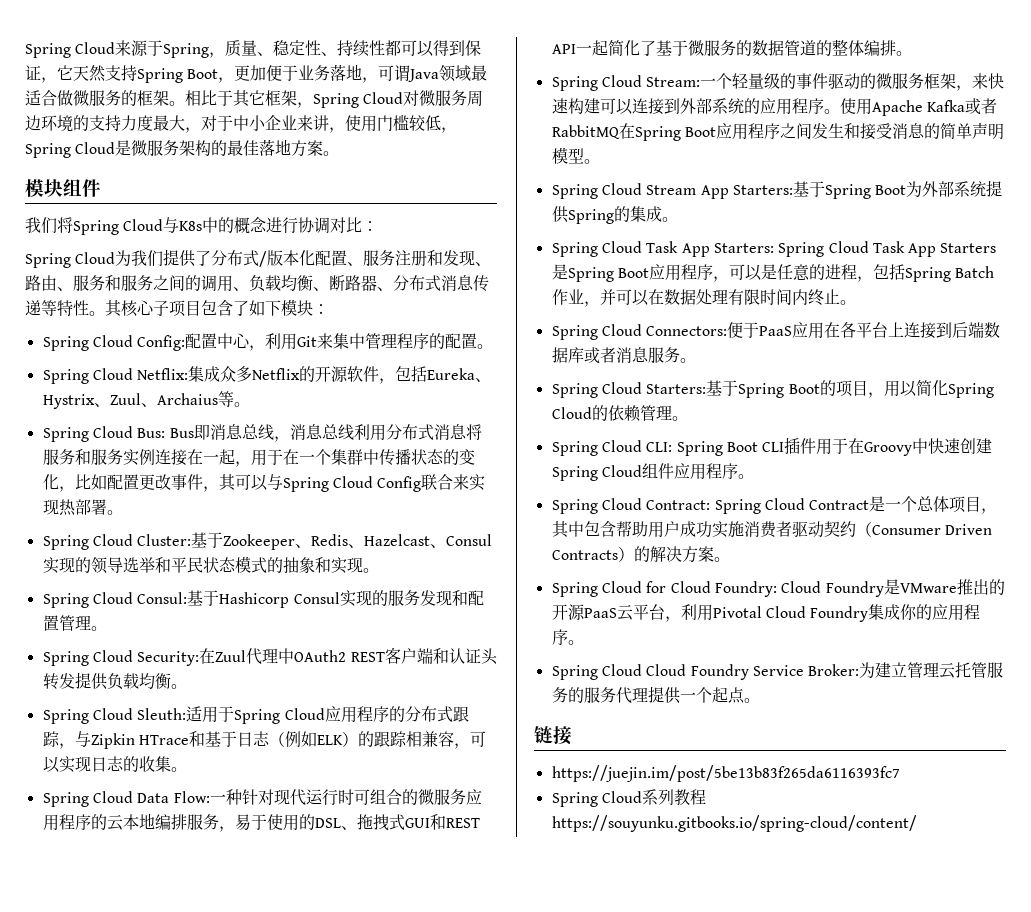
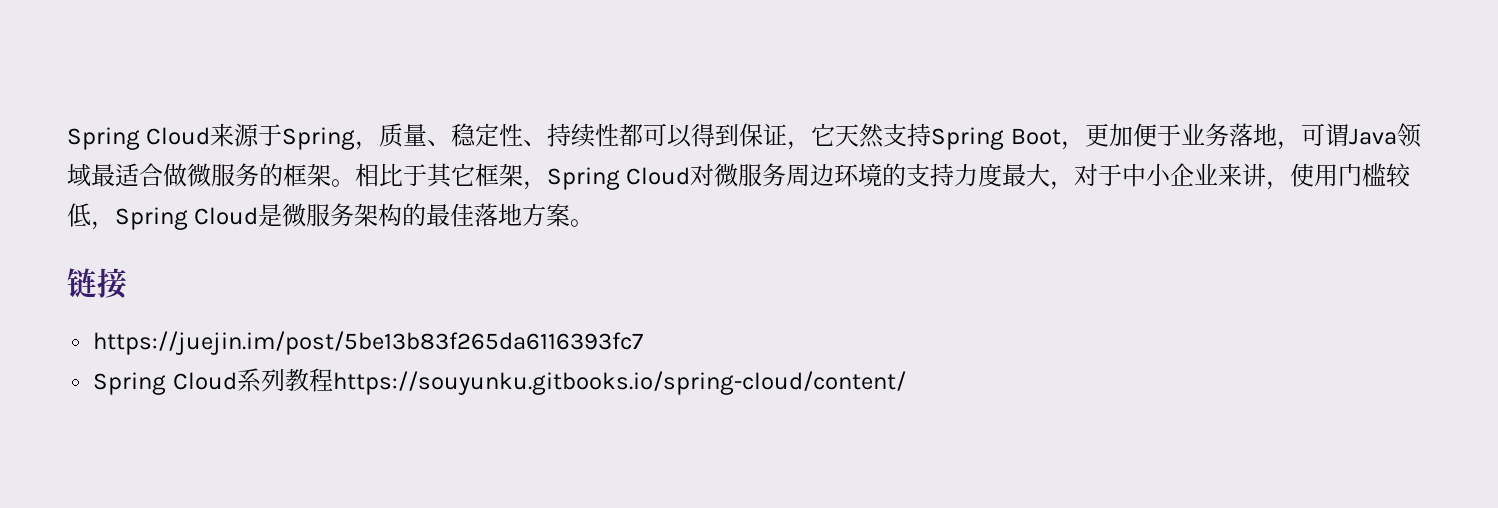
[25,179,101,197] [25,217,379,235] [25,249,492,268] [25,275,489,292] [25,299,329,317] [42,333,494,351] [42,366,492,384] [42,391,250,409] [42,424,482,442] [42,449,475,467] [42,474,486,492] [42,499,123,516] [42,532,493,550] [42,556,379,574] [42,590,484,608] [42,615,107,631] [42,647,498,666] [42,672,187,690] [42,706,469,724] [42,731,486,749] [42,756,187,773] [42,789,482,807] [42,813,480,832] [551,39,912,56] [551,73,1005,91] [551,98,997,116] [551,122,1004,141] [551,147,600,164] [551,180,1003,199] [551,206,678,224] [551,241,997,257] [551,264,995,282] [551,289,856,307] [551,322,1001,340] [551,347,696,364] [551,380,994,398] [551,405,688,422] [551,437,993,456] [551,463,754,481] [551,496,998,514] [551,521,992,538] [551,546,730,563] [551,579,1005,597] [551,604,981,622] [551,629,584,645] [551,662,1004,680] [551,686,760,704] // 模块组件 // 我们将Spring Cloud与K8s中的概念进行协调对比： // Spring Cloud为我们提供了分布式/版本化配置、服务注册和发现、路由、服务和服务之间的调用、负载均衡、断路器、分布式消息传递等特性。其核心子项目包含了如下模块： // Spring Cloud Config:配置中心，利用Git来集中管理程序的配置。 // Spring Cloud Netflix:集成众多Netflix的开源软件，包括Eureka、Hystrix、Zuul、Archaius等。 // Spring Cloud Bus: Bus即消息总线，消息总线利用分布式消息将服务和服务实例连接在一起，用于在一个集群中传播状态的变化，比如配置更改事件，其可以与Spring Cloud Config联合来实现热部署。 // Spring Cloud Cluster:基于Zookeeper、Redis、Hazelcast、Consul实现的领导选举和平民状态模式的抽象和实现。 // Spring Cloud Consul:基于Hashicorp Consul实现的服务发现和配置管理。 // Spring Cloud Security:在Zuul代理中OAuth2 REST客户端和认证头转发提供负载均衡。 // Spring Cloud Sleuth:适用于Spring Cloud应用程序的分布式跟踪，与Zipkin HTrace和基于日志（例如ELK）的跟踪相兼容，可以实现日志的收集。 // Spring Cloud Data Flow:一种针对现代运行时可组合的微服务应用程序的云本地编排服务，易于使用的DSL、拖拽式GUI和REST API一起简化了基于微服务的数据管道的整体编排。 // Spring Cloud Stream:一个轻量级的事件驱动的微服务框架，来快速构建可以连接到外部系统的应用程序。使用Apache Kafka或者RabbitMQ在Spring Boot应用程序之间发生和接受消息的简单声明模型。 // Spring Cloud Stream App Starters:基于Spring Boot为外部系统提供Spring的集成。 // Spring Cloud Task App Starters: Spring Cloud Task App Starters是Spring Boot应用程序，可以是任意的进程，包括Spring Batch作业，并可以在数据处理有限时间内终止。 // Spring Cloud Connectors:便于PaaS应用在各平台上连接到后端数据库或者消息服务。 // Spring Cloud Starters:基于Spring Boot的项目，用以简化Spring Cloud的依赖管理。 // Spring Cloud CLI: Spring Boot CLI插件用于在Groovy中快速创建Spring Cloud组件应用程序。 // Spring Cloud Contract: Spring Cloud Contract是一个总体项目，其中包含帮助用户成功实施消费者驱动契约（Consumer Driven Contracts）的解决方案。 // Spring Cloud for Cloud Foundry: Cloud Foundry是VMware推出的开源PaaS云平台，利用Pivotal Cloud Foundry集成你的应用程序。 // Spring Cloud Cloud Foundry Service Broker:为建立管理云托管服务的服务代理提供一个起点。 -> (595, 223) none

